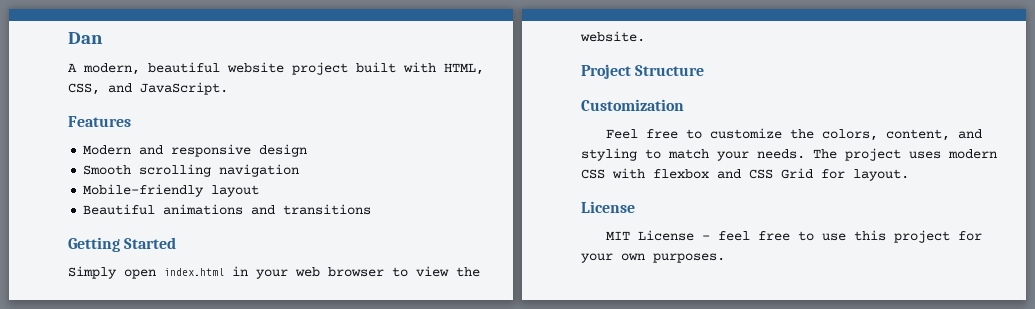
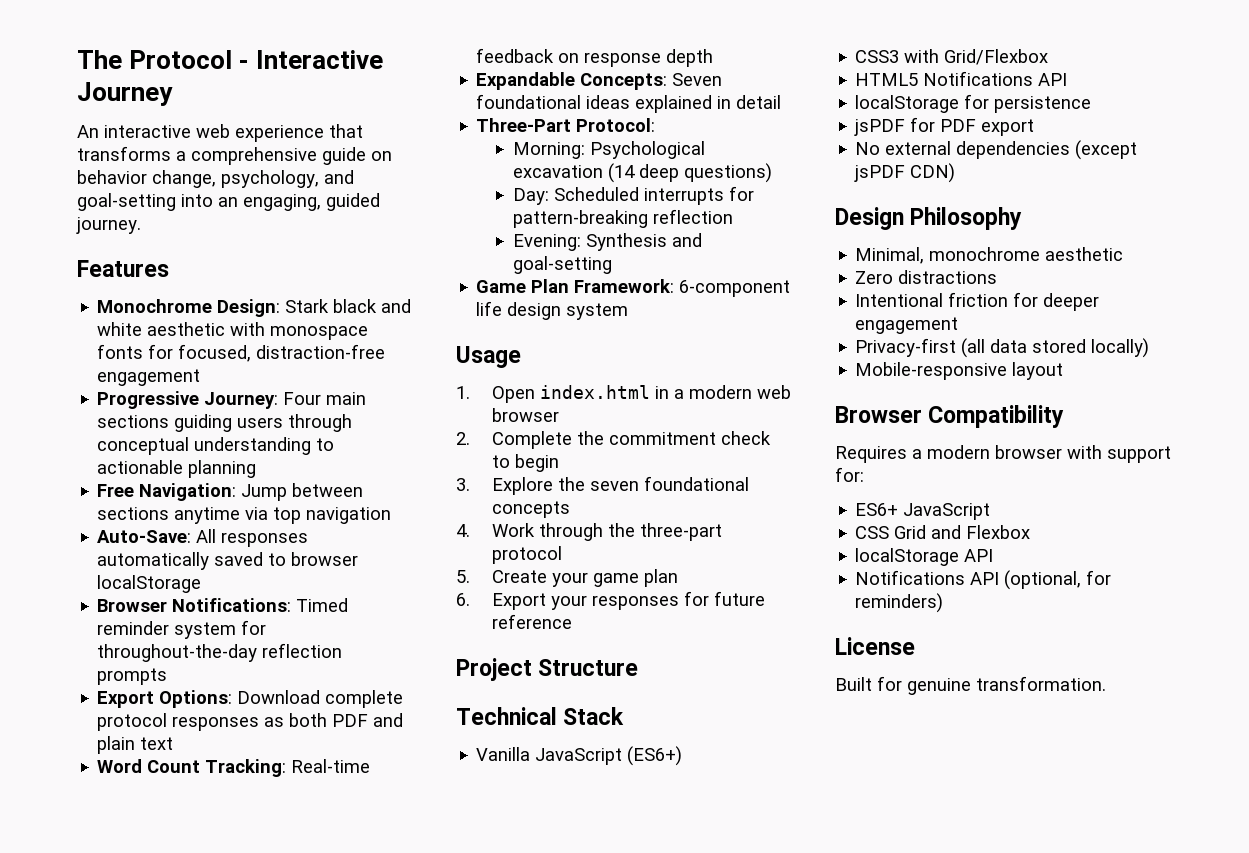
[68,32,103,44] [68,62,484,75] [68,82,228,95] [68,116,131,127] [83,144,308,157] [83,164,300,177] [83,184,260,197] [83,204,372,215] [68,237,177,252] [68,266,480,279] [580,31,645,42] [581,64,705,79] [581,99,684,111] [606,128,983,141] [581,148,997,161] [581,168,909,181] [581,201,635,213] [606,230,983,243] [581,253,725,263] Dan // A modern, beautiful website project built with HTML, CSS, and JavaScript. // Features // Modern and responsive design // Smooth scrolling navigation // Mobile-friendly layout // Beautiful animations and transitions // Getting Started // Simply open index.html in your web browser to view the website. // Project Structure // Customization // Feel free to customize the colors, content, and styling to match your needs. The project uses modern CSS with flexbox and CSS Grid for layout. // License // MIT License - feel free to use this project for your own purposes. -> [77,50,384,69] [77,82,173,106] [77,124,363,142] [77,146,392,165] [77,170,354,188] [77,193,380,211] [76,217,141,234] [77,260,169,277] [97,299,412,317] [97,322,369,340] [97,344,386,362] [97,369,201,386] [97,391,367,409] [97,414,353,432] [97,437,335,455] [97,460,257,478] [97,483,364,501] [97,507,392,524] [97,529,309,547] [97,552,359,570] [97,575,202,593] [97,598,349,612] [97,620,267,639] [97,643,343,662] [97,668,168,685] [97,690,404,708] [97,713,404,731] [97,736,174,754] [97,759,371,777] [476,48,714,67] [476,72,723,90] [476,94,782,113] [476,118,656,132] [512,141,705,159] [512,163,772,183] [512,186,754,205] [512,209,733,228] [512,233,702,251] [512,256,612,274] [476,279,791,297] [476,301,629,320] [456,346,521,368] [456,385,792,403] [492,408,560,422] [456,431,772,449] [492,454,560,472] [456,476,750,495] [492,501,571,518] [456,523,723,541] [492,546,563,564] [456,569,679,587] [456,591,766,610] [492,614,573,629] [456,658,639,681] [456,707,625,725] [476,746,683,766] [855,49,1049,65] [855,71,1068,86] [855,94,1092,113] [854,117,1035,136] [855,140,1138,160] [854,163,956,183] [835,207,1023,230] [855,247,1124,264] [855,270,998,284] [855,292,1100,311] [855,317,959,334] [855,338,1150,358] [855,362,1064,380] [835,405,1065,428] [835,445,1171,463] [835,467,864,482] [855,503,991,520] [855,525,1031,539] [855,548,994,566] [855,570,1112,590] [855,593,944,613] [835,637,915,655] [835,676,1106,695] The Protocol - Interactive Journey // An interactive web experience that transforms a comprehensive guide on behavior change, psychology, and goal-setting into an engaging, guided journey. // Features // Monochrome Design: Stark black and white aesthetic with monospace fonts for focused, distraction-free engagement // Progressive Journey: Four main sections guiding users through conceptual understanding to actionable planning // Free Navigation: Jump between sections anytime via top navigation // Auto-Save: All responses automatically saved to browser localStorage // Browser Notifications: Timed reminder system for throughout-the-day reflection prompts // Export Options: Download complete protocol responses as both PDF and plain text // Word Count Tracking: Real-time feedback on response depth // Expandable Concepts: Seven foundational ideas explained in detail // Three-Part Protocol: // Morning: Psychological excavation (14 deep questions) // Day: Scheduled interrupts for pattern-breaking reflection // Evening: Synthesis and goal-setting // Game Plan Framework: 6-component life design system // Usage // 1. Open index.html in a modern web browser // 2. Complete the commitment check to begin // 3. Explore the seven foundational concepts // 4. Work through the three-part protocol // 5. Create your game plan // 6. Export your responses for future reference // Project Structure // Technical Stack // Vanilla JavaScript (ES6+) // CSS3 with Grid/Flexbox // HTML5 Notifications API // localStorage for persistence // jsPDF for PDF export // No external dependencies (except jsPDF CDN) // Design Philosophy // Minimal, monochrome aesthetic // Zero distractions // Intentional friction for deeper engagement // Privacy-first (all data stored locally) // Mobile-responsive layout // Browser Compatibility // Requires a modern browser with support for: // ES6+ JavaScript // CSS Grid and Flexbox // localStorage API // Notifications API (optional, for reminders) // License // Built for genuine transformation.

